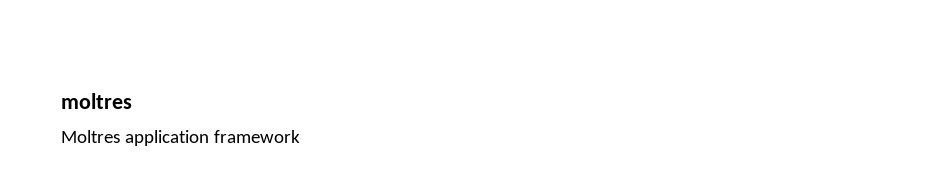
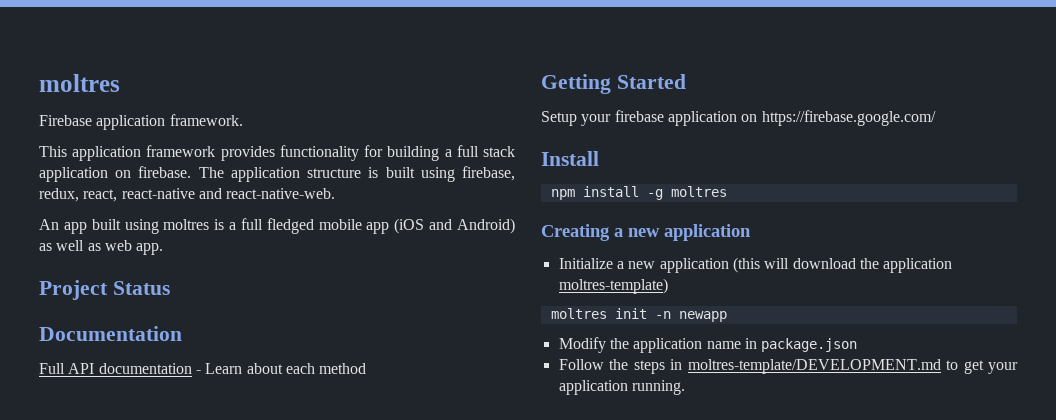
[61,93,132,109] [61,130,300,146] moltres // Moltres application framework -> [39,74,120,92] [39,114,243,130] [39,145,515,161] [39,166,515,182] [39,188,336,202] [39,218,515,234] [39,240,164,255] [39,280,170,300] [39,326,182,341] [39,363,367,374] [541,74,686,94] [541,110,936,126] [541,151,599,166] [550,186,727,200] [541,224,751,241] [558,257,953,273] [558,278,668,294] [550,308,727,322] [558,337,858,353] [558,359,1018,374] [558,380,685,395] moltres // Firebase application framework. // This application framework provides functionality for building a full stack application on firebase. The application structure is built using firebase, redux, react, react-native and react-native-web. // An app built using moltres is a full fledged mobile app (iOS and Android) as well as web app. // Project Status // Documentation // Full API documentation - Learn about each method // Getting Started // Setup your firebase application on https://firebase.google.com/ // Install // npm install -g moltres // Creating a new application // Initialize a new application (this will download the application moltres-template) // moltres init -n newapp // Modify the application name in package.json // Follow the steps in moltres-template/DEVELOPMENT.md to get your application running.

